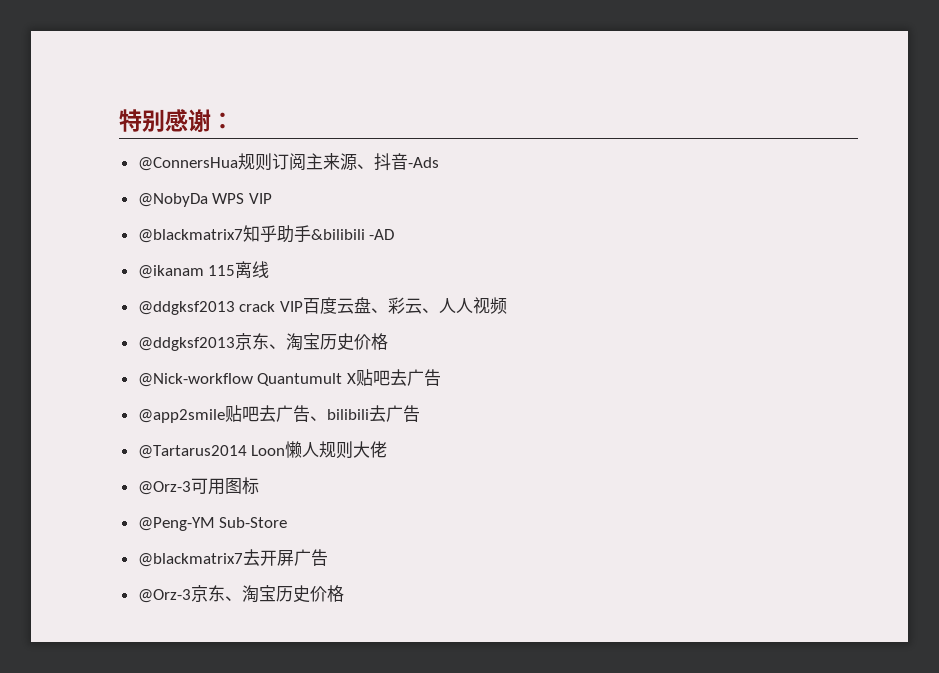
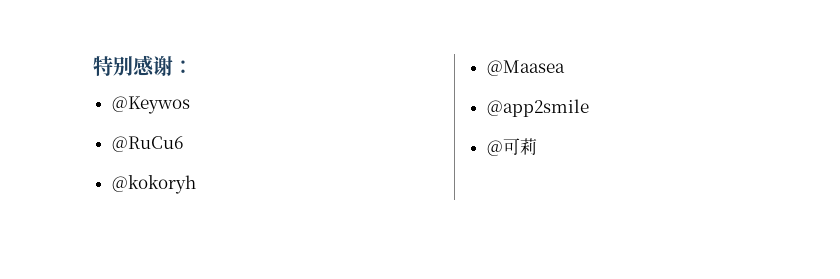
[137,153,439,171] [137,193,272,207] [137,225,395,243] [137,261,270,279] [137,297,507,315] [137,333,388,351] [137,369,441,387] [137,405,420,423] [137,441,388,459] [137,477,259,495] [137,517,288,531] [137,549,328,567] [137,585,344,603] @ConnersHua规则订阅主来源、抖音-Ads // @NobyDa WPS VIP // @blackmatrix7知乎助手&bilibili -AD // @ikanam 115离线 // @ddgksf2013 crack VIP百度云盘、彩云、人人视频 // @ddgksf2013京东、淘宝历史价格 // @Nick-workflow Quantumult X贴吧去广告 // @app2smile贴吧去广告、bilibili去广告 // @Tartarus2014 Loon懒人规则大佬 // @Orz-3可用图标 // @Peng-YM Sub-Store // @blackmatrix7去开屏广告 // @Orz-3京东、淘宝历史价格 -> [111,96,190,114] [111,136,183,152] [111,175,196,194] [486,60,565,76] [486,99,589,117] [486,138,537,156] @Keywos // @RuCu6 // @kokoryh // @Maasea // @app2smile // @可莉

